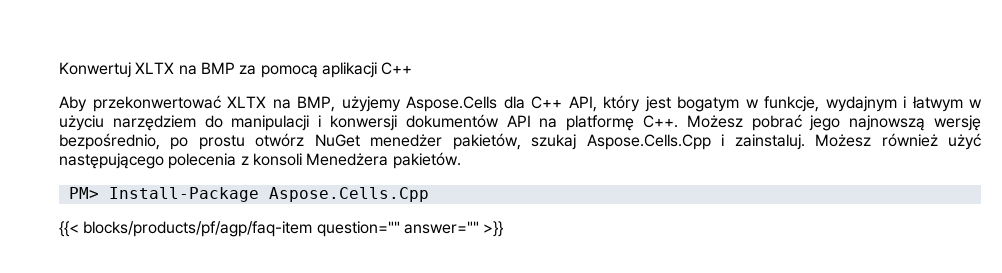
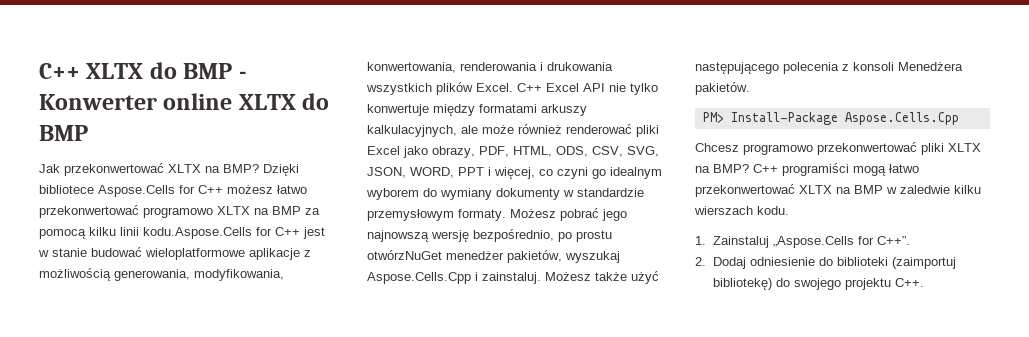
[59,62,131,78] Konwertuj -> [39,62,246,79] [39,93,330,110] [39,125,88,141] [39,163,299,176] [39,185,307,197] [39,205,213,218] C++ XLTX do BMP - Konwerter online XLTX do BMP // Jak przekonwertować XLTX na BMP? Dzięki bibliotece Aspose.Cells for C++ możesz łatwo przekonwertować programowo
[321,62,413,78] [59,95,982,112] [59,114,678,131] aplikacji C++ // Aby przekonwertować XLTX na BMP, użyjemy Aspose.Cells dla C++ API, który jest bogatym w funkcje, wydajnym i łatwym w użyciu narzędziem do manipulacji i konwersji dokumentów API na platformę C++. -> [89,227,325,239] [38,247,311,260] [39,268,284,281] [367,62,613,73] [366,82,658,95] [367,104,587,116] [367,124,659,137] [367,146,659,158] [367,167,662,179] [366,188,644,200] [367,209,506,221] kilku linii kodu.Aspose.Cells for C++ jest w stanie budować wieloplatformowe aplikacje z możliwością generowania, modyfikowania, konwertowania, renderowania i drukowania wszystkich plików Excel. C++ Excel API nie tylko konwertuje między formatami arkuszy kalkulacyjnych, ale może również renderować pliki Excel jako obrazy, PDF, HTML, ODS, CSV, SVG, JSON, WORD, PPT i więcej, co czyni go idealnym wyborem do wymiany dokumenty w standardzie przemysłowym formaty.
[255,133,360,147] otwórz NuGet -> [367,250,442,260] otwórzNuGet
[531,134,577,150] szukaj -> [565,251,620,263] wyszukaj
[881,133,938,147] również -> [595,272,627,281] także
[59,221,504,237] {{< blocks/products/pf/agp/faq-item question="" answer="" >}} -> [695,142,981,155] [695,163,919,176] [695,184,981,197] [694,206,789,215] [695,236,911,248] [695,257,957,269] [713,278,925,290] Chcesz programowo przekonwertować pliki XLTX na BMP? C++ programiści mogą łatwo przekonwertować XLTX na BMP w zaledwie kilku wierszach kodu. // 1. Zainstaluj „Aspose.Cells for C++”. // 2. Dodaj odniesienie do biblioteki (zaimportuj bibliotekę) do swojego projektu C++.

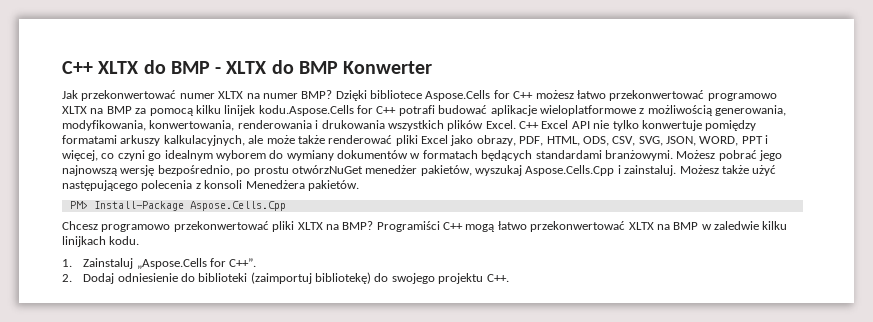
[39,93,330,110] [39,125,88,141] Konwerter online XLTX do BMP -> [226,60,433,74] XLTX do BMP Konwerter
[168,164,220,173] XLTX na -> [179,91,298,99] numer XLTX na numer
[120,227,139,236] linii -> [224,105,256,116] linijek
[303,227,325,239] [38,247,300,260] jest w stanie budować wieloplatformowe aplikacje -> [398,105,636,116] potrafi budować aplikacje wieloplatformowe
[433,104,475,116] między -> [705,120,757,131] pomiędzy
[518,124,562,134] również -> [297,135,325,144] także
[496,188,644,200] [367,209,506,221] dokumenty w standardzie przemysłowym formaty. -> [337,150,673,161] dokumentów w formatach będących standardami branżowymi.
[753,163,849,176] C++ programiści -> [376,221,463,232] Programiści C++
[694,206,753,215] wierszach -> [62,236,106,247] linijkach

